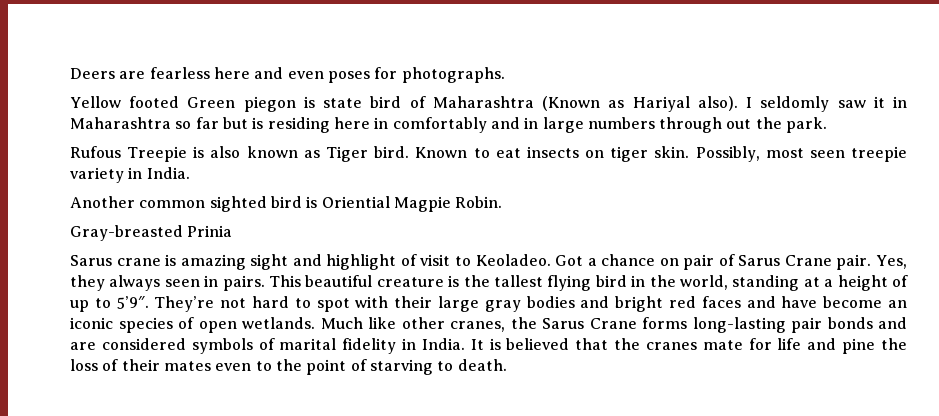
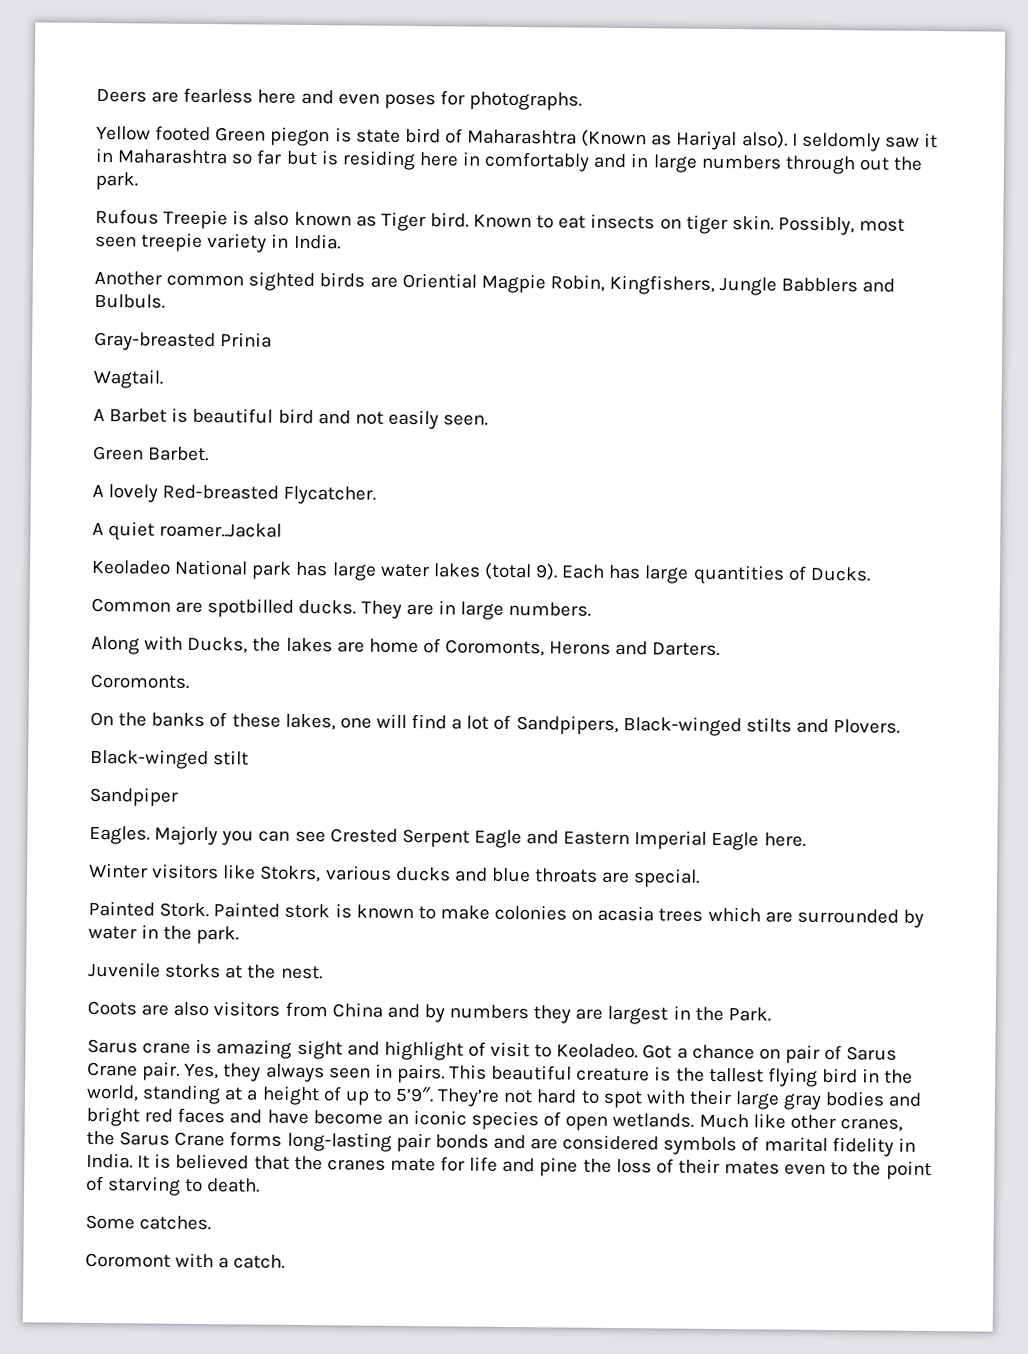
[270,196,503,212] [70,225,233,241] bird is Oriential Magpie Robin. // Gray-breasted Prinia -> [319,272,896,296] [94,293,165,309] [94,331,273,352] [93,368,163,389] [93,407,489,430] [93,445,210,462] [92,484,377,505] [92,521,283,541] [91,559,871,585] [91,597,592,620] [91,635,721,657] [90,673,190,689] [90,711,901,737] [90,748,250,770] [89,786,178,807] [89,825,806,851] [89,862,701,888] [88,900,924,928] [88,924,240,945] [88,961,323,980] [87,1000,771,1025] birds are Oriential Magpie Robin, Kingfishers, Jungle Babblers and Bulbuls. // Gray-breasted Prinia // Wagtail. // A Barbet is beautiful bird and not easily seen. // Green Barbet. // A lovely Red-breasted Flycatcher. // A quiet roamer..Jackal // Keoladeo National park has large water lakes (total 9). Each has large quantities of Ducks. // Common are spotbilled ducks. They are in large numbers. // Along with Ducks, the lakes are home of Coromonts, Herons and Darters. // Coromonts. // On the banks of these lakes, one will find a lot of Sandpipers, Black-winged stilts and Plovers. // Black-winged stilt // Sandpiper // Eagles. Majorly you can see Crested Serpent Eagle and Eastern Imperial Eagle here. // Winter visitors like Stokrs, various ducks and blue throats are special. // Painted Stork. Painted stork is known to make colonies on acasia trees which are surrounded by water in the park. // Juvenile storks at the nest. // Coots are also visitors from China and by numbers they are largest in the Park.
(507, 365) none -> [85,1214,212,1231] [85,1252,286,1269] // Some catches. // Coromont with a catch.

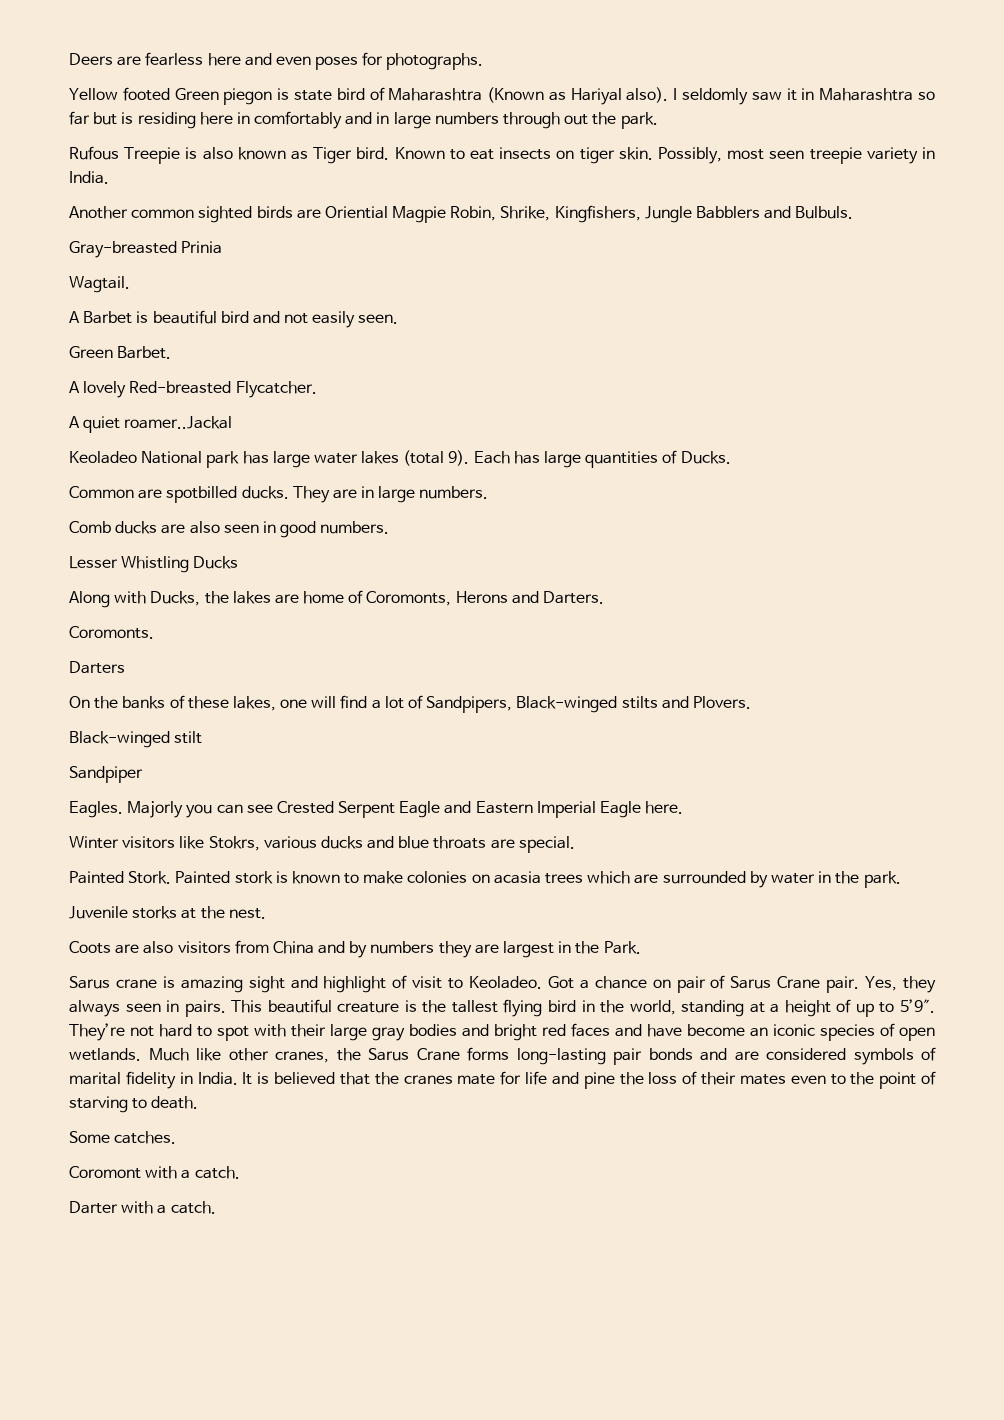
(605, 283) none -> [500,206,551,221] Shrike,
(592, 609) none -> [69,521,390,538] [69,556,239,573] // Comb ducks are also seen in good numbers. // Lesser Whistling Ducks
(190, 681) none -> [69,661,125,674] // Darters
(286, 1261) none -> [69,1201,216,1214] // Darter with a catch.

